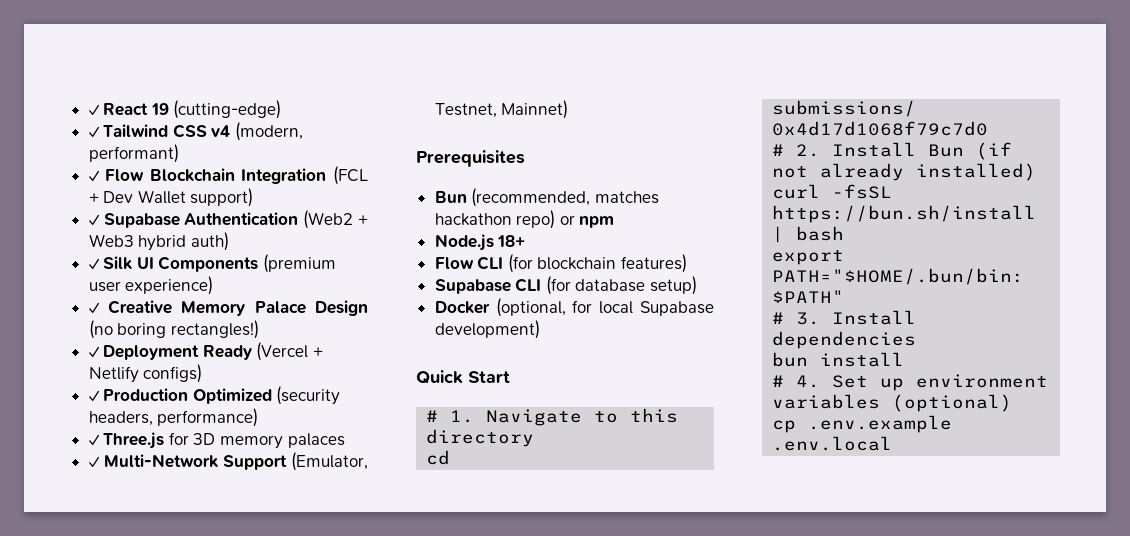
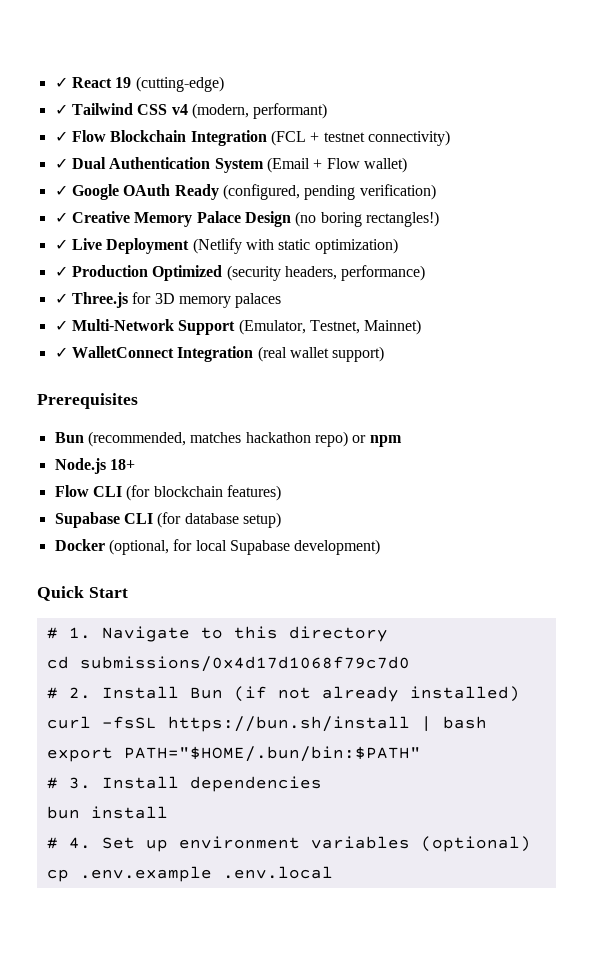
[103,188,254,207] [88,210,368,229] [88,232,229,251] [88,254,337,273] [88,276,214,295] Dev Wallet support) // ✓ Supabase Authentication (Web2 + Web3 hybrid auth) // ✓ Silk UI Components (premium user experience) -> [323,130,450,146] [54,157,407,173] [54,184,436,200] testnet connectivity) // ✓ Dual Authentication System (Email + Flow wallet) // ✓ Google OAuth Ready (configured, pending verification)
[103,342,324,361] [88,364,203,383] Deployment Ready (Vercel + Netlify configs) -> [71,238,398,254] Live Deployment (Netlify with static optimization)
(569, 109) none -> [54,346,385,362] // ✓ WalletConnect Integration (real wallet support)

